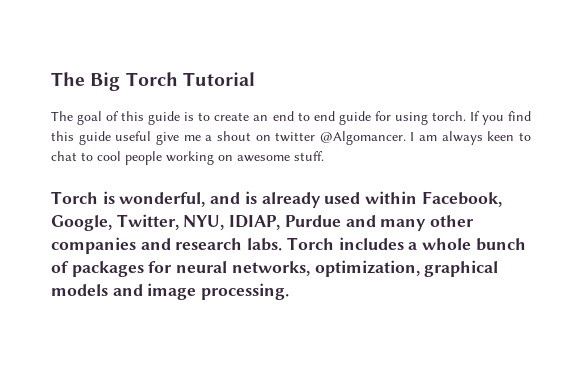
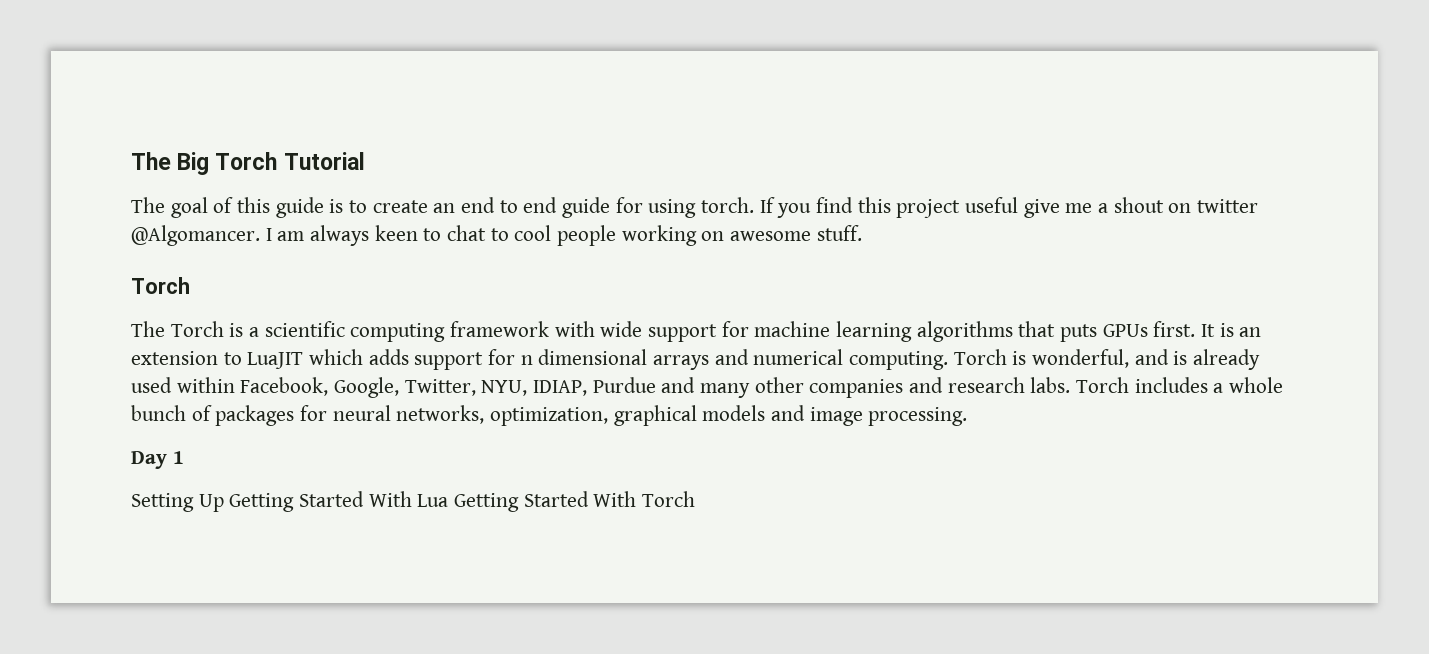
[78,131,111,145] guide -> [896,199,961,218] project
(98, 197) none -> [131,321,1262,342] [131,349,1007,370] // The Torch is a scientific computing framework with wide support for machine learning algorithms that puts GPUs first. It is an extension to LuaJIT which adds support for n dimensional arrays and numerical computing. Torch
(290, 291) none -> [131,451,184,469] [131,491,696,512] // Day 1 // Setting Up Getting Started With Lua Getting Started With Torch

